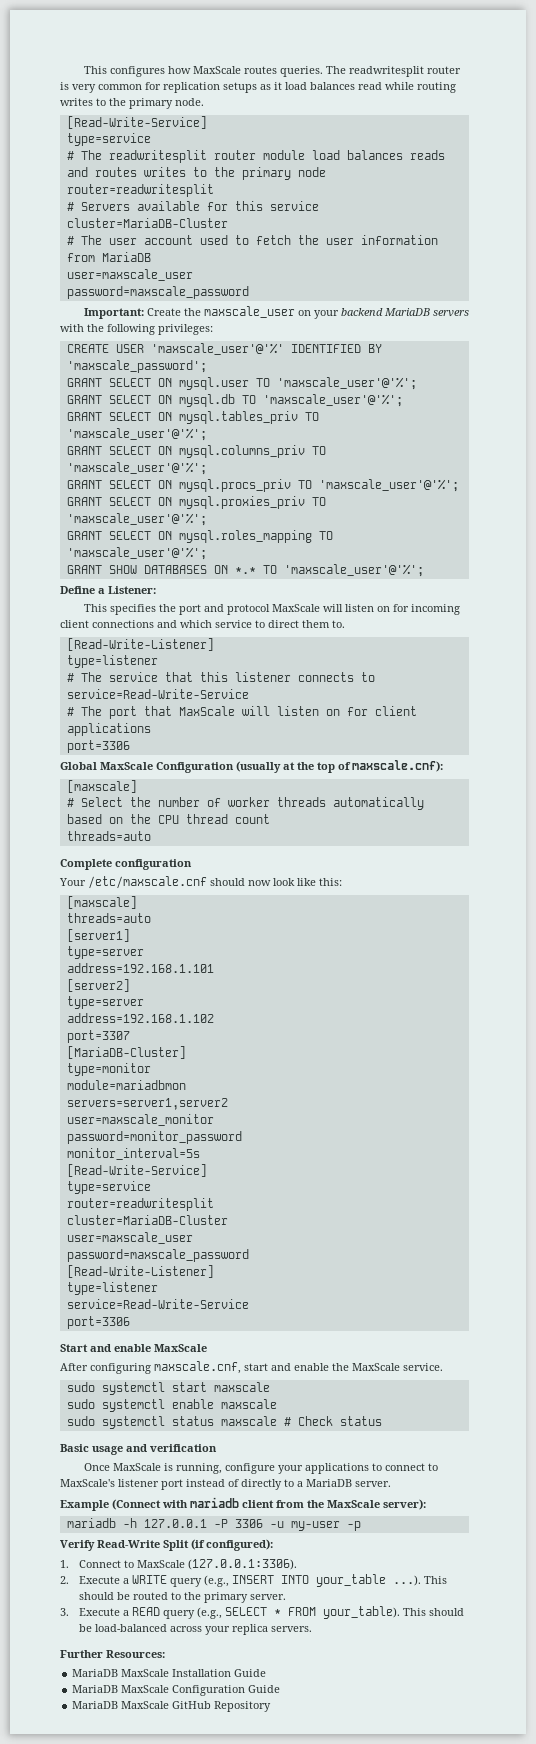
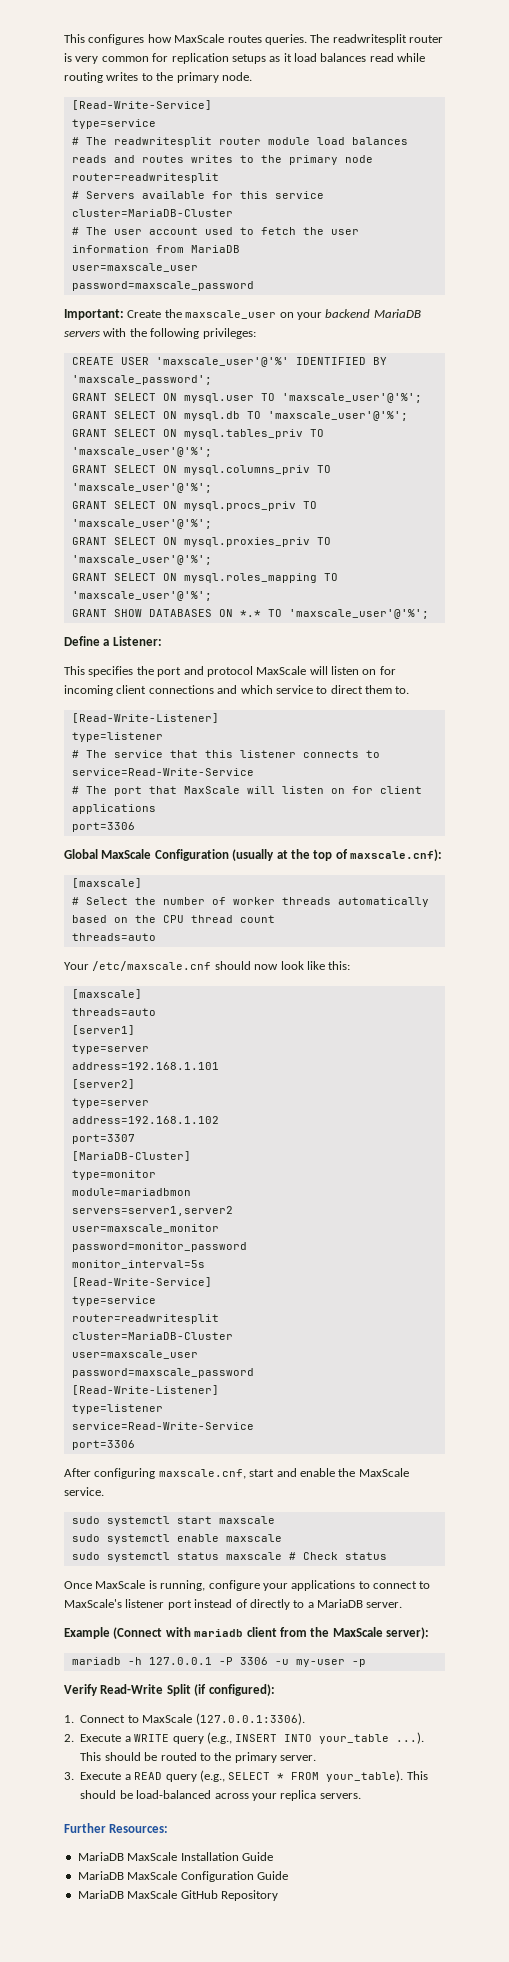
[60,859,192,870] // Complete configuration -> (156, 937) none
[60,1344,207,1352] // Start and enable MaxScale -> (135, 1445) none
[60,1444,217,1455] // Basic usage and verification -> (387, 1556) none

